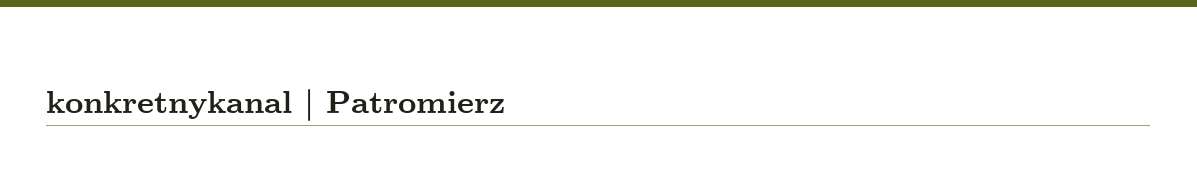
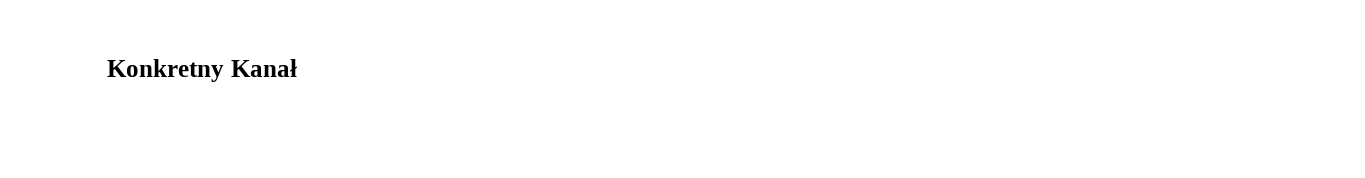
[46,89,505,121] konkretnykanal | Patromierz -> [107,59,297,82] Konkretny Kanał

